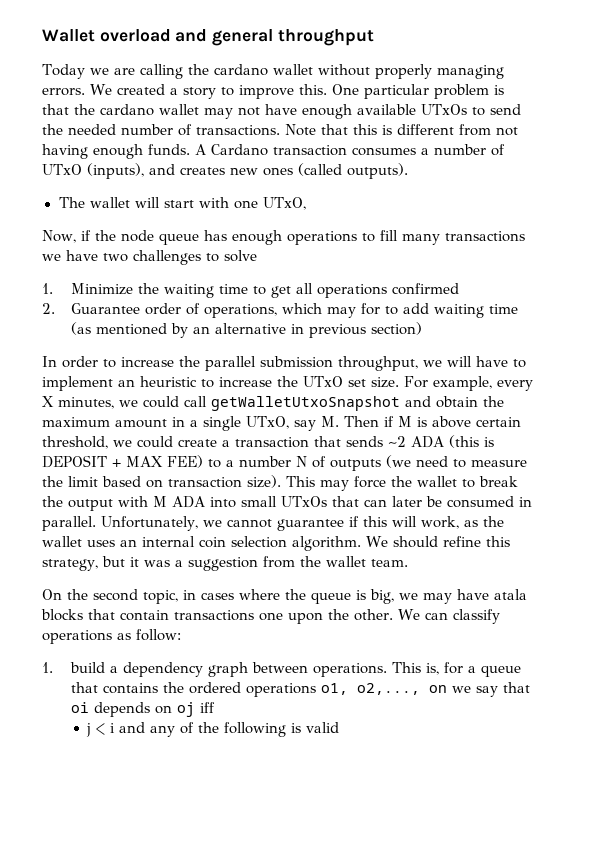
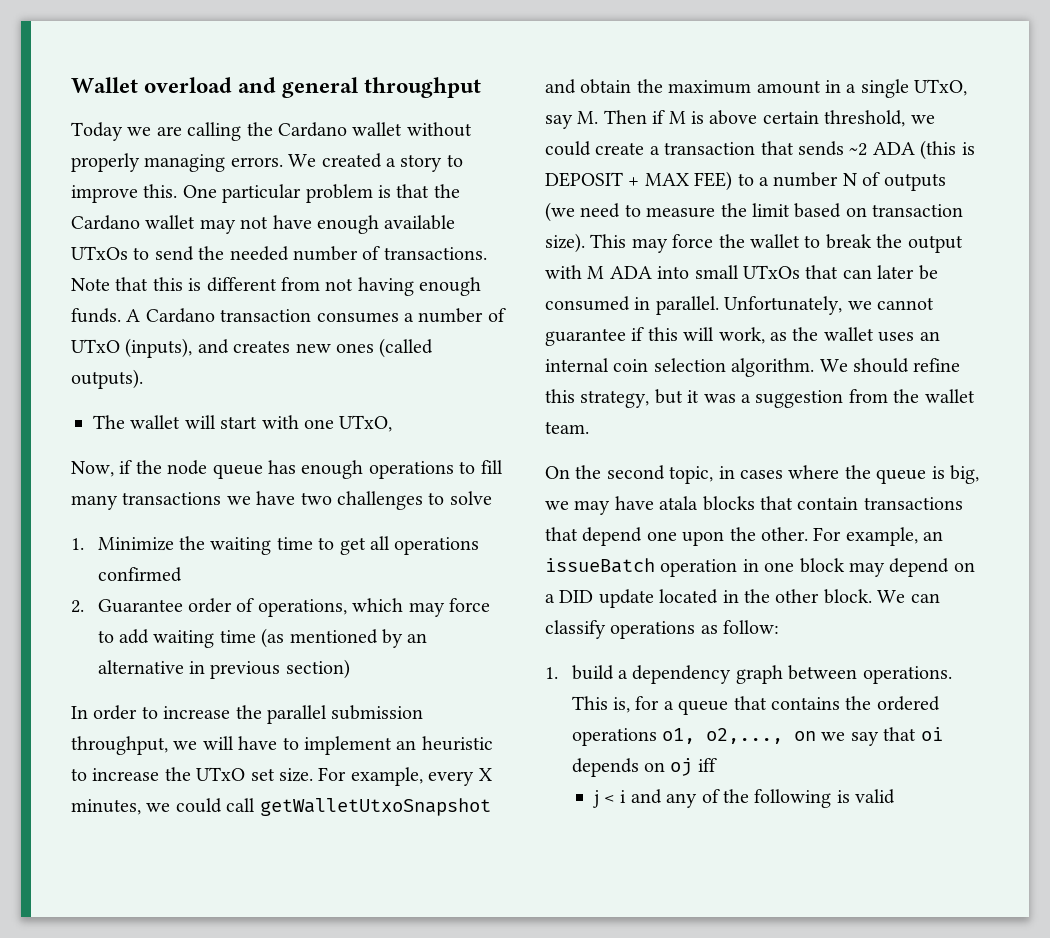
[213,64,268,76] cardano -> [278,122,347,137] Cardano
[100,104,154,116] cardano -> [71,215,140,230] Cardano
[360,303,380,315] for -> [449,598,491,612] force
(254, 615) none -> [545,527,643,546] that depend
(393, 615) none -> [813,527,944,546] [545,558,975,577] [545,589,872,608] For example, an issueBatch operation in one block may depend on a DID update located in the other block.

